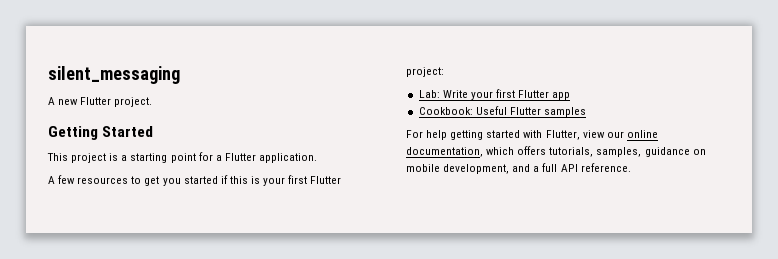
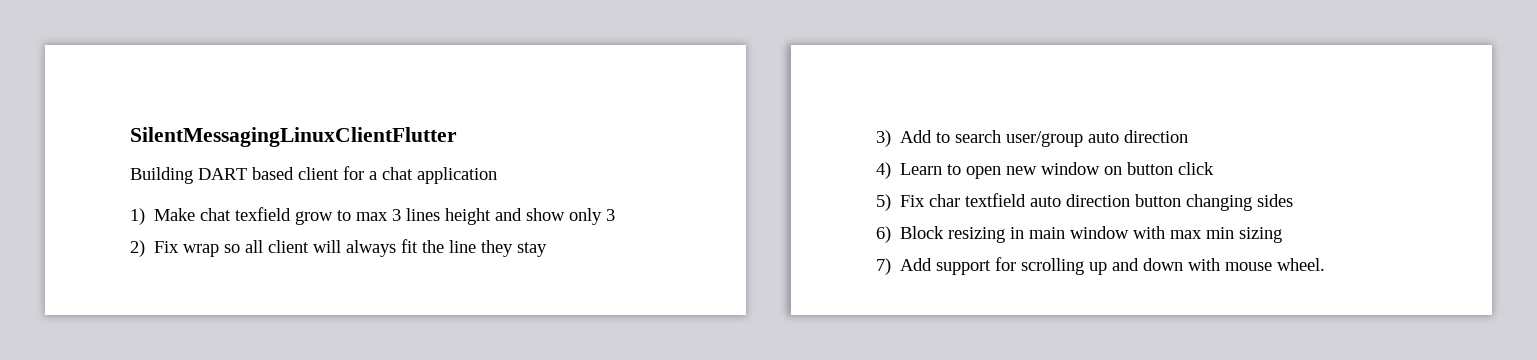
[48,66,180,84] [48,97,153,107] [48,126,154,140] [47,152,317,163] [48,175,342,186] [406,67,444,77] [418,89,571,100] [418,106,586,117] [406,130,658,140] [406,146,706,157] [406,163,631,174] silent_messaging // A new Flutter project. // Getting Started // This project is a starting point for a Flutter application. // A few resources to get you started if this is your first Flutter project: // Lab: Write your first Flutter app // Cookbook: Useful Flutter samples // For help getting started with Flutter, view our online documentation, which offers tutorials, samples, guidance on mobile development, and a full API reference. -> [130,127,457,147] [130,166,497,184] [130,207,616,225] [130,239,548,257] [876,130,1189,147] [876,162,1215,179] [876,193,1294,211] [876,226,1283,243] [876,257,1326,275] SilentMessagingLinuxClientFlutter // Building DART based client for a chat application // 1) Make chat texfield grow to max 3 lines height and show only 3 // 2) Fix wrap so all client will always fit the line they stay // 3) Add to search user/group auto direction // 4) Learn to open new window on button click // 5) Fix char textfield auto direction button changing sides // 6) Block resizing in main window with max min sizing // 7) Add support for scrolling up and down with mouse wheel.

